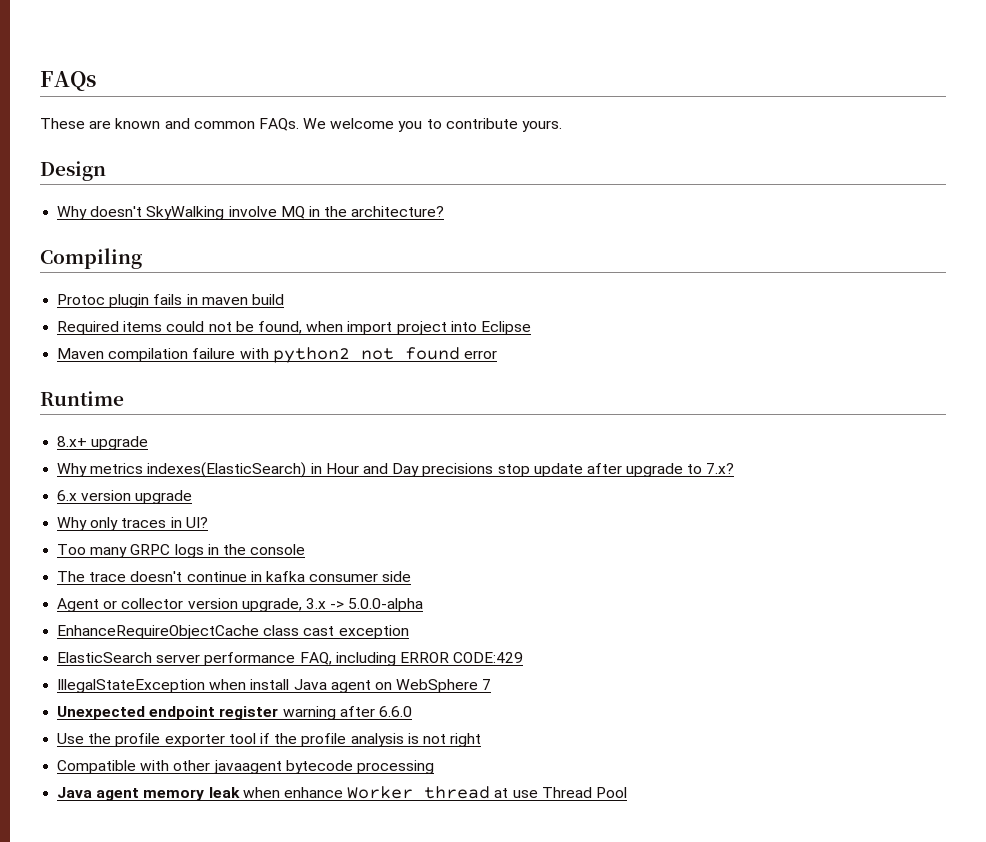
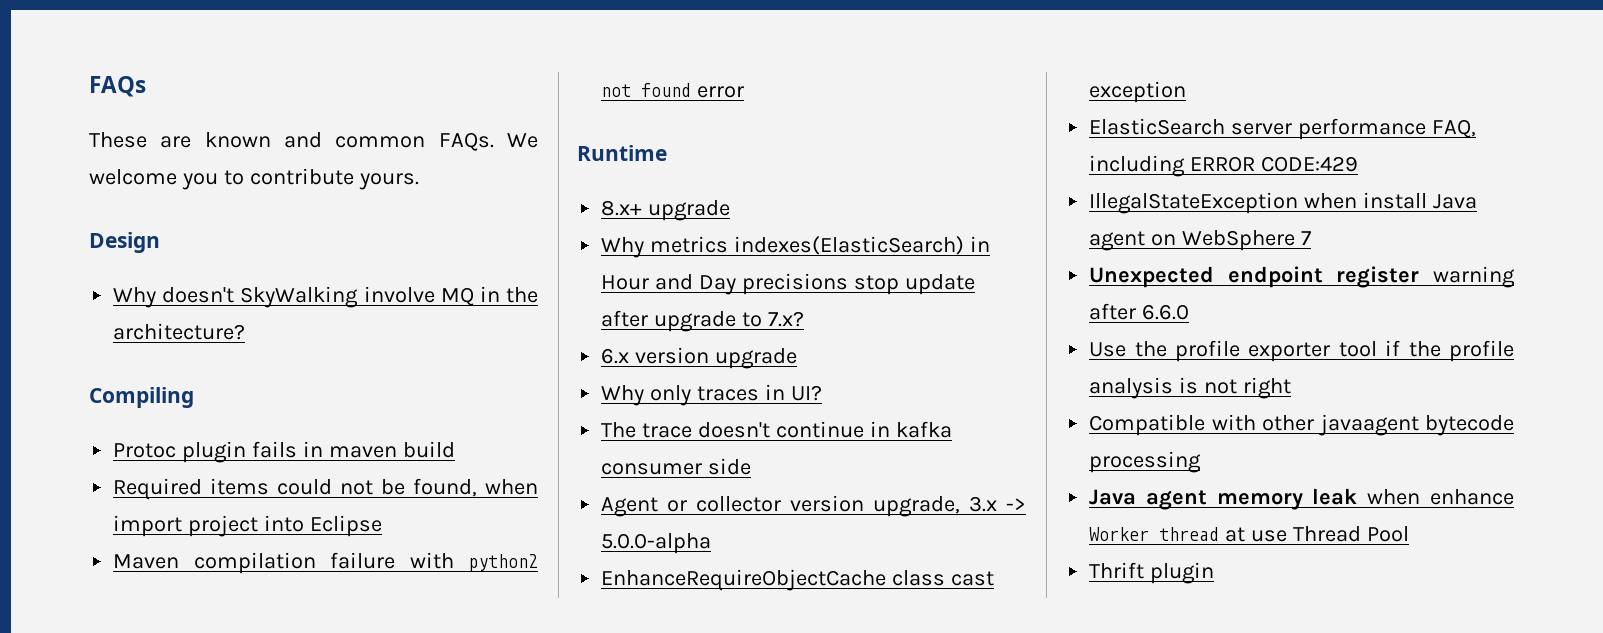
[57,544,306,558] // Too many GRPC logs in the console -> (822, 393) none
(627, 792) none -> [1089,562,1215,584] // Thrift plugin

